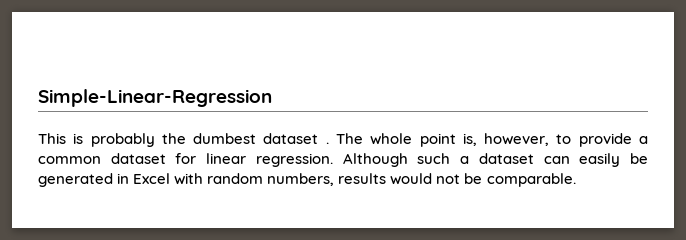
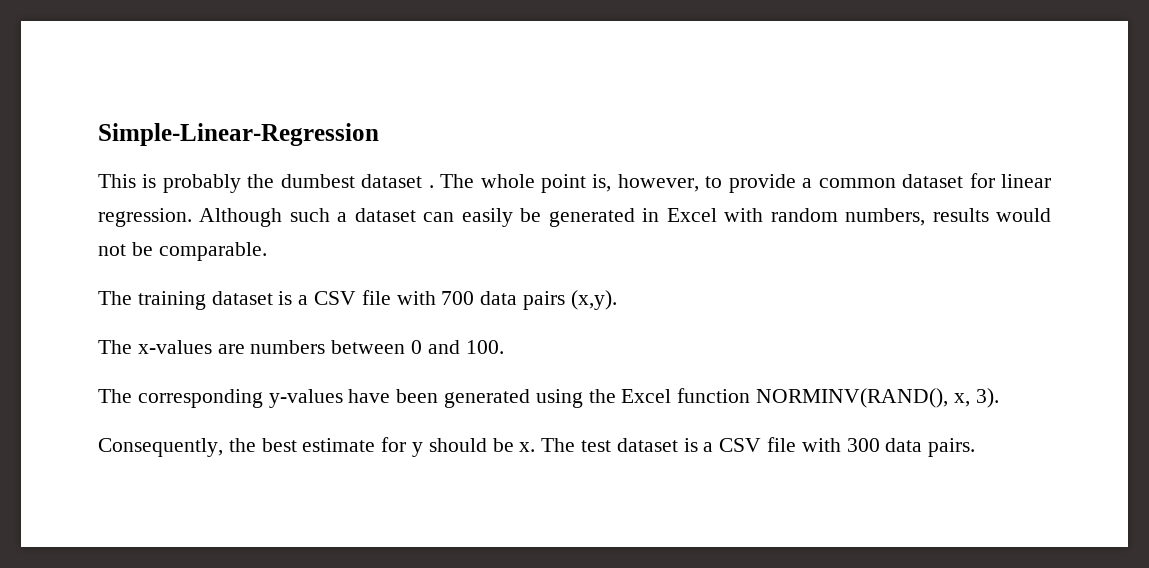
(576, 180) none -> [98,290,617,310] [98,340,504,354] [98,388,999,408] [98,437,976,457] // The training dataset is a CSV file with 700 data pairs (x,y). // The x-values are numbers between 0 and 100. // The corresponding y-values have been generated using the Excel function NORMINV(RAND(), x, 3). // Consequently, the best estimate for y should be x. The test dataset is a CSV file with 300 data pairs.

